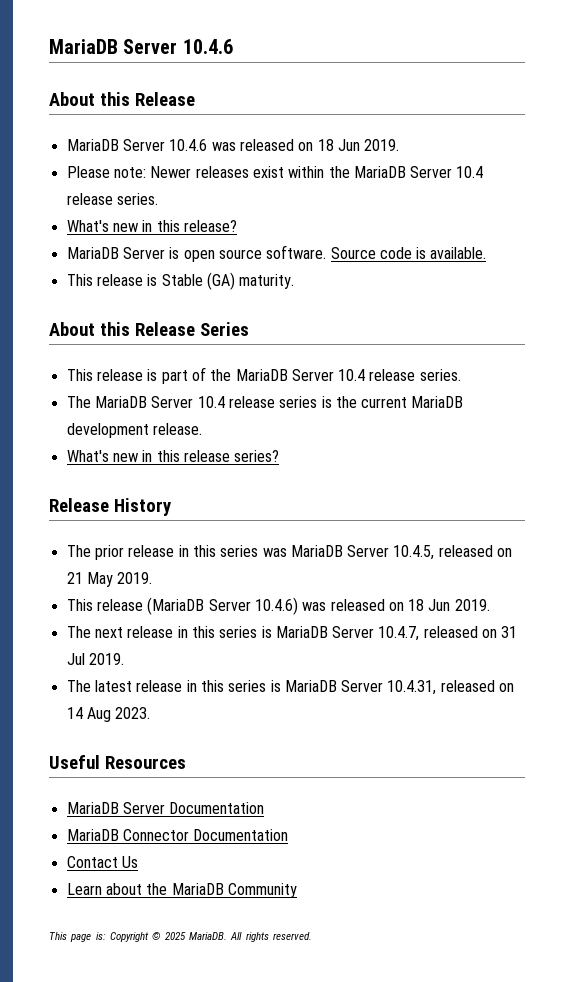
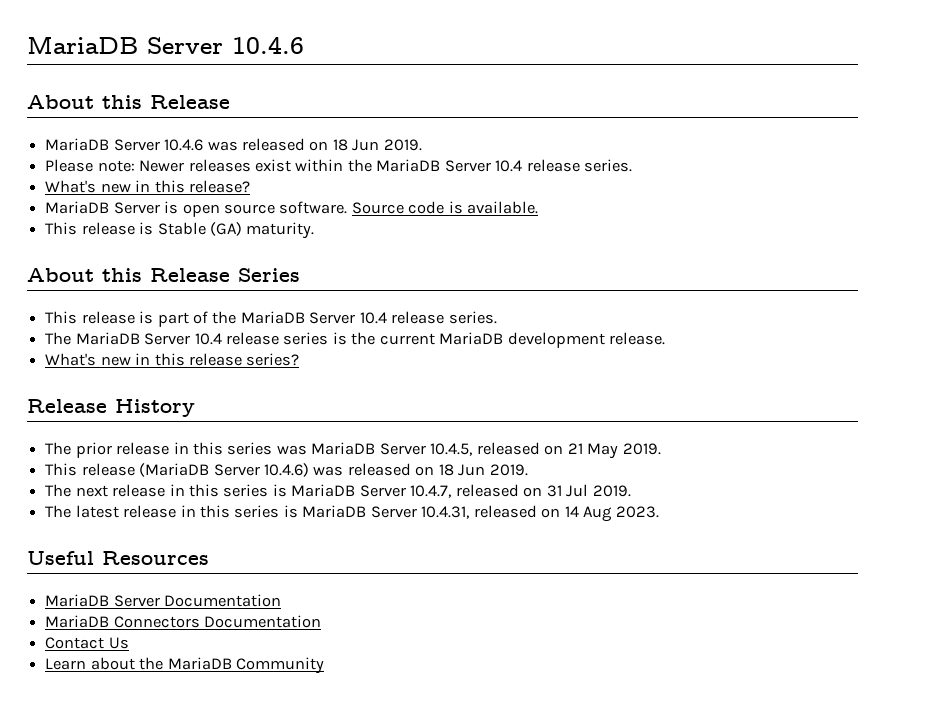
[122,829,189,841] Connector -> [113,616,200,628] Connectors
[49,932,312,942] // This page is: Copyright © 2025 MariaDB. All rights reserved. -> (324, 665) none

